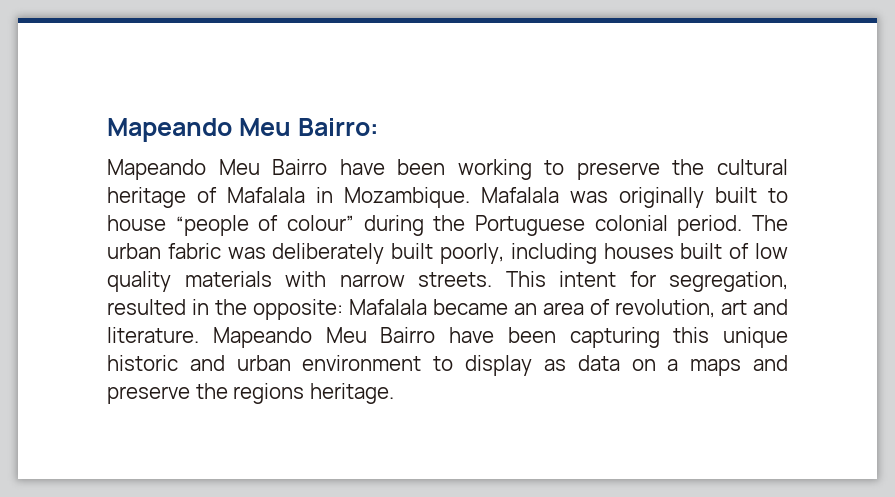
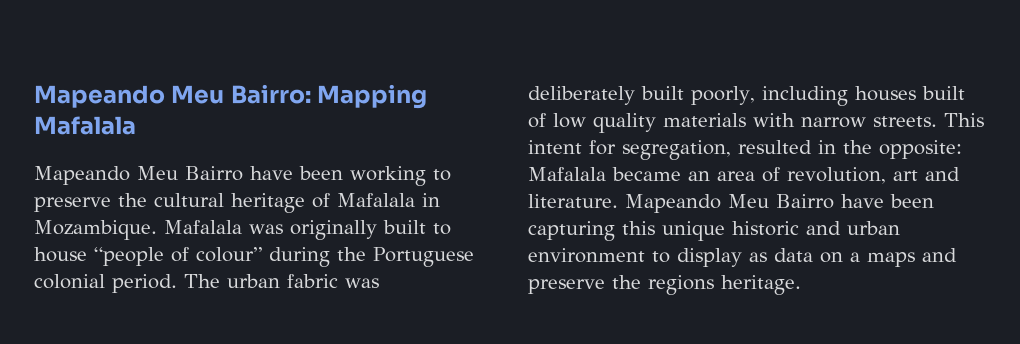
(379, 127) none -> [317,84,428,109] [34,116,136,135] Mapping Mafalala

